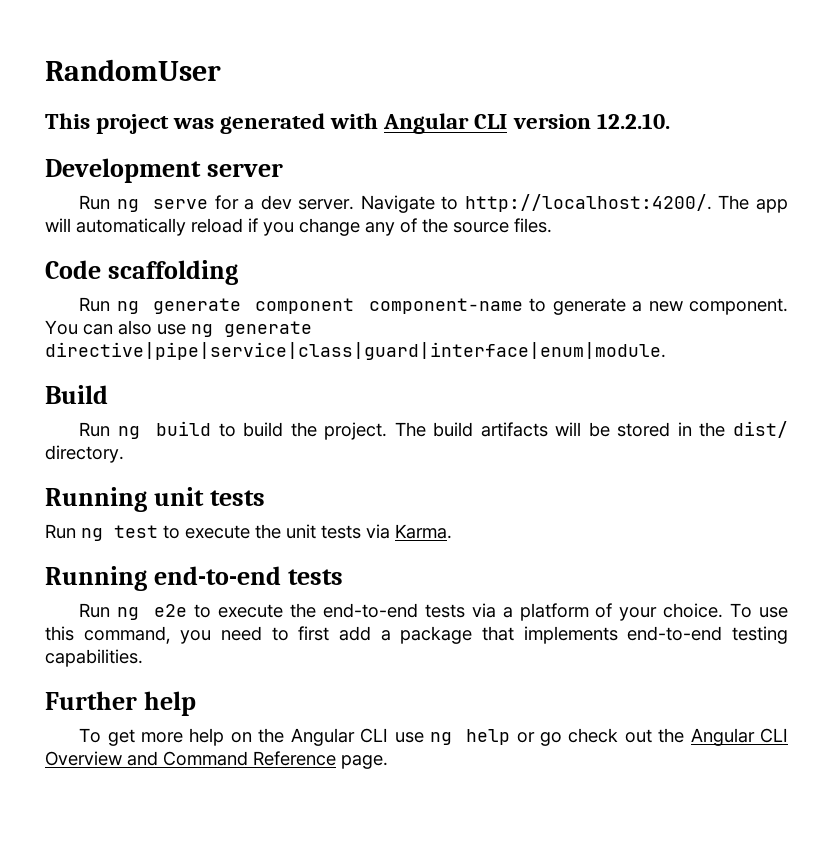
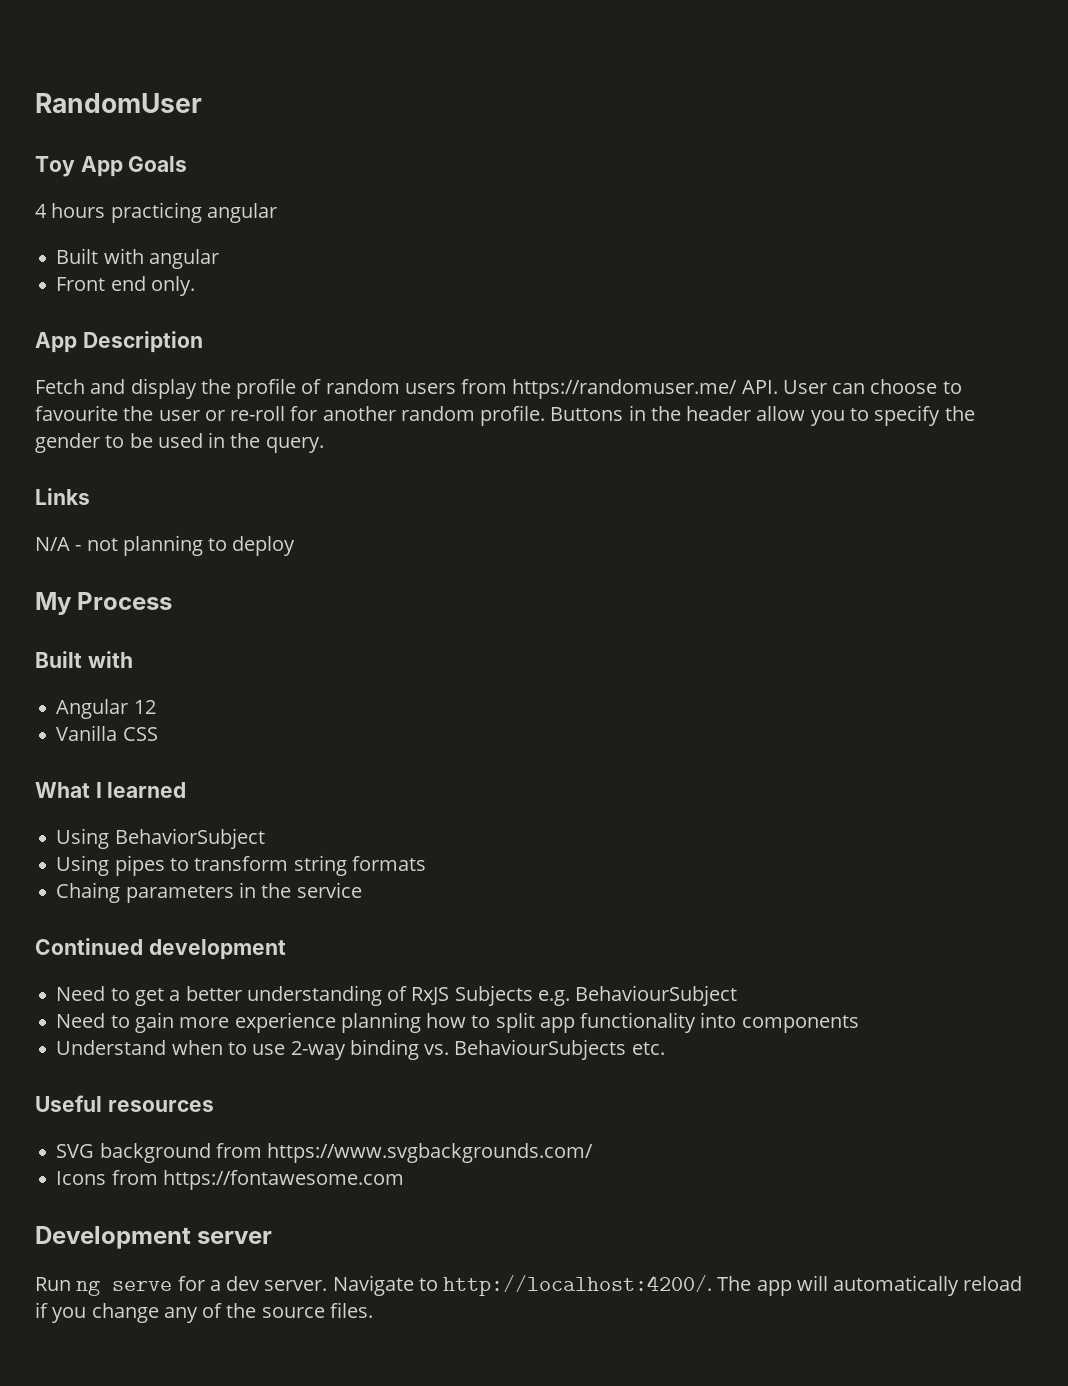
[45,113,670,134] This project was generated with Angular CLI version 12.2.10. -> [35,156,188,177] [35,202,277,223] [56,248,219,269] [56,276,195,296] [35,331,203,353] [35,378,962,399] [35,405,975,426] [35,432,324,453] [35,488,90,505] [35,535,296,556] [35,592,173,615] [35,651,133,668] [56,699,156,719] [56,725,158,741] [35,782,187,798] [56,828,265,849] [56,855,426,876] [56,882,362,903] [35,938,286,960] [56,985,738,1006] [56,1012,859,1033] [56,1039,665,1060] [35,1095,214,1112] [56,1143,594,1163] [56,1170,404,1190] Toy App Goals // 4 hours practicing angular // Built with angular // Front end only. // App Description // Fetch and display the profile of random users from https://randomuser.me/ API. User can choose to favourite the user or re-roll for another random profile. Buttons in the header allow you to specify the gender to be used in the query. // Links // N/A - not planning to deploy // My Process // Built with // Angular 12 // Vanilla CSS // What I learned // Using BehaviorSubject // Using pipes to transform string formats // Chaing parameters in the service // Continued development // Need to get a better understanding of RxJS Subjects e.g. BehaviourSubject // Need to gain more experience planning how to split app functionality into components // Understand when to use 2-way binding vs. BehaviourSubjects etc. // Useful resources // SVG background from https://www.svgbackgrounds.com/ // Icons from https://fontawesome.com
[45,260,239,285] [79,297,788,315] [45,320,312,337] [45,342,666,360] [45,385,108,404] [79,421,788,440] [45,445,124,463] [45,487,266,512] [45,524,452,541] [45,566,344,591] [79,603,788,621] [45,626,788,644] [45,649,143,667] [45,691,197,716] [79,728,789,746] [45,751,388,769] // Code scaffolding // Run ng generate component component-name to generate a new component. You can also use ng generate directive|pipe|service|class|guard|interface|enum|module. // Build // Run ng build to build the project. The build artifacts will be stored in the dist/ directory. // Running unit tests // Run ng test to execute the unit tests via Karma. // Running end-to-end tests // Run ng e2e to execute the end-to-end tests via a platform of your choice. To use this command, you need to first add a package that implements end-to-end testing capabilities. // Further help // To get more help on the Angular CLI use ng help or go check out the Angular CLI Overview and Command Reference page. -> (373, 1310) none

